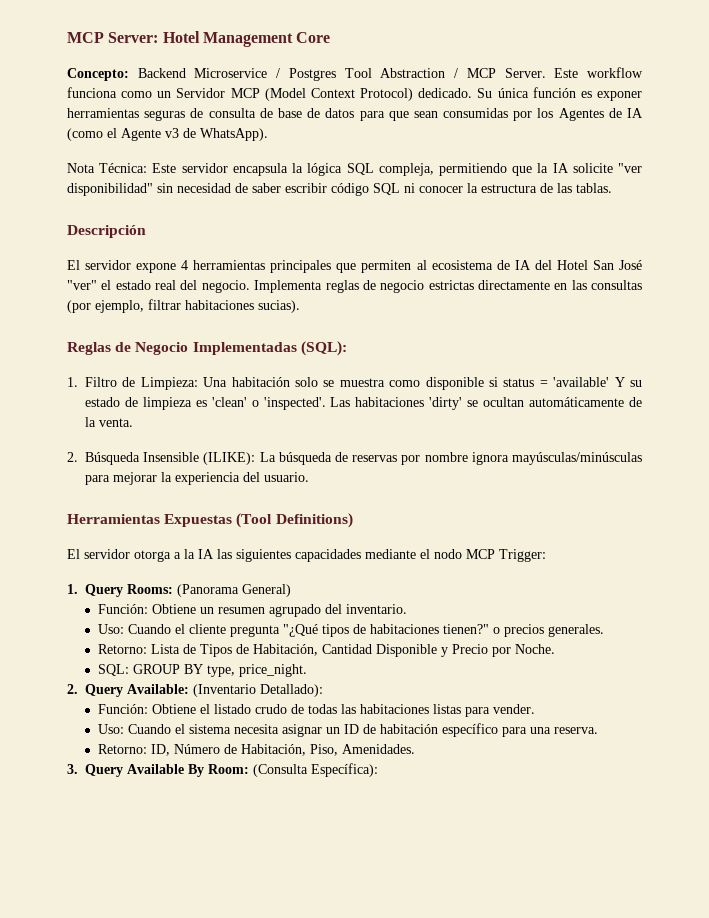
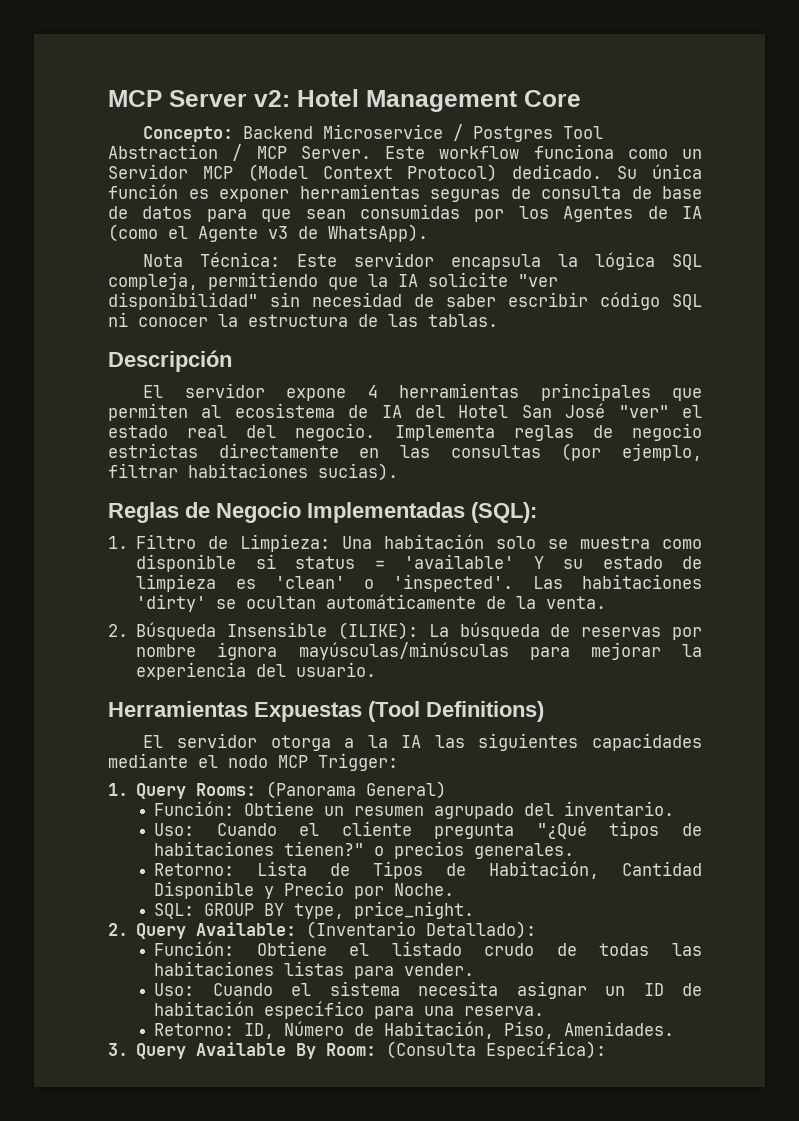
[67,32,159,43] MCP Server: -> [108,90,290,107] MCP Server v2:

